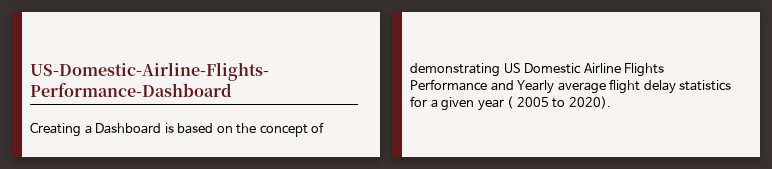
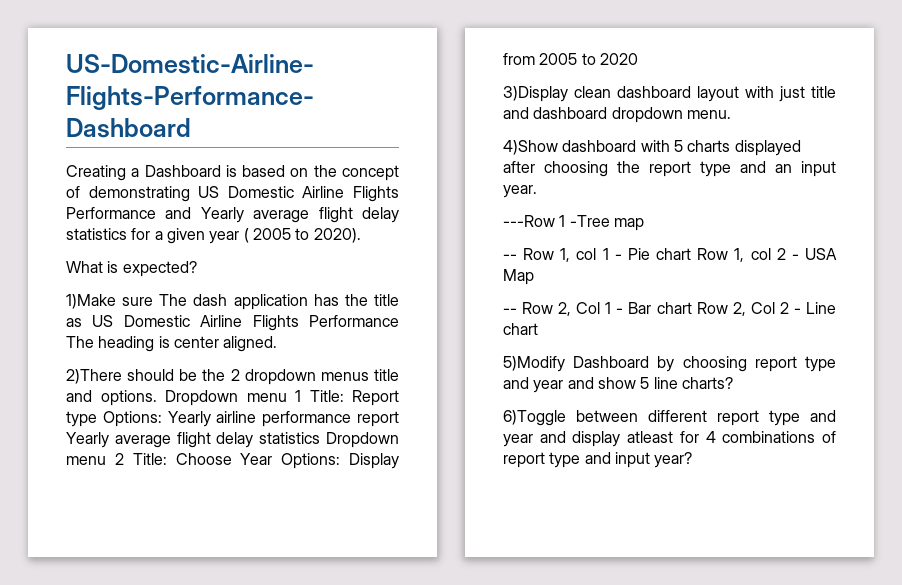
(611, 102) none -> [66,261,197,277] [66,294,399,310] [66,315,399,331] [66,336,278,352] [66,369,399,385] [66,390,399,406] [66,411,399,427] [66,432,400,448] [66,453,399,469] [503,53,638,65] [503,86,836,102] [503,107,731,123] [503,140,801,156] [503,161,836,177] [503,185,537,198] [503,215,644,231] [503,248,837,262] [503,269,534,285] [503,302,836,316] [503,323,538,335] [503,356,836,372] [503,377,733,393] [503,410,836,426] [503,431,836,447] [503,452,693,468] // What is expected? // 1)Make sure The dash application has the title as US Domestic Airline Flights Performance The heading is center aligned. // 2)There should be the 2 dropdown menus title and options. Dropdown menu 1 Title: Report type Options: Yearly airline performance report Yearly average flight delay statistics Dropdown menu 2 Title: Choose Year Options: Display from 2005 to 2020 // 3)Display clean dashboard layout with just title and dashboard dropdown menu. // 4)Show dashboard with 5 charts displayed after choosing the report type and an input year. // ---Row 1 -Tree map // -- Row 1, col 1 - Pie chart Row 1, col 2 - USA Map // -- Row 2, Col 1 - Bar chart Row 2, Col 2 - Line chart // 5)Modify Dashboard by choosing report type and year and show 5 line charts? // 6)Toggle between different report type and year and display atleast for 4 combinations of report type and input year?

